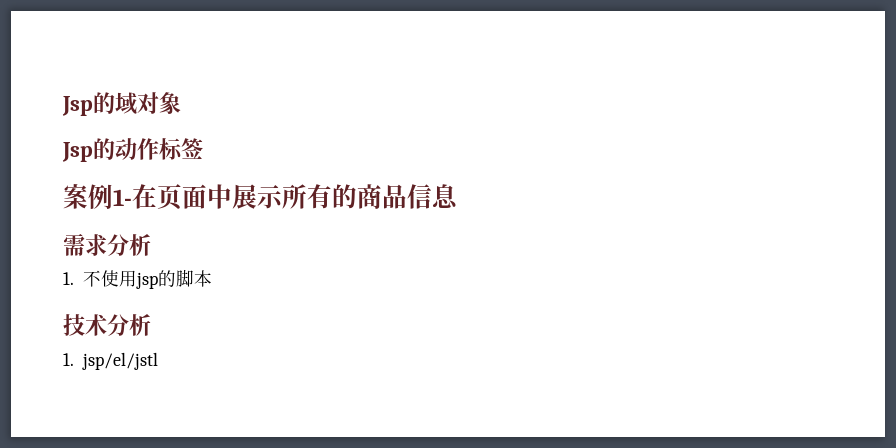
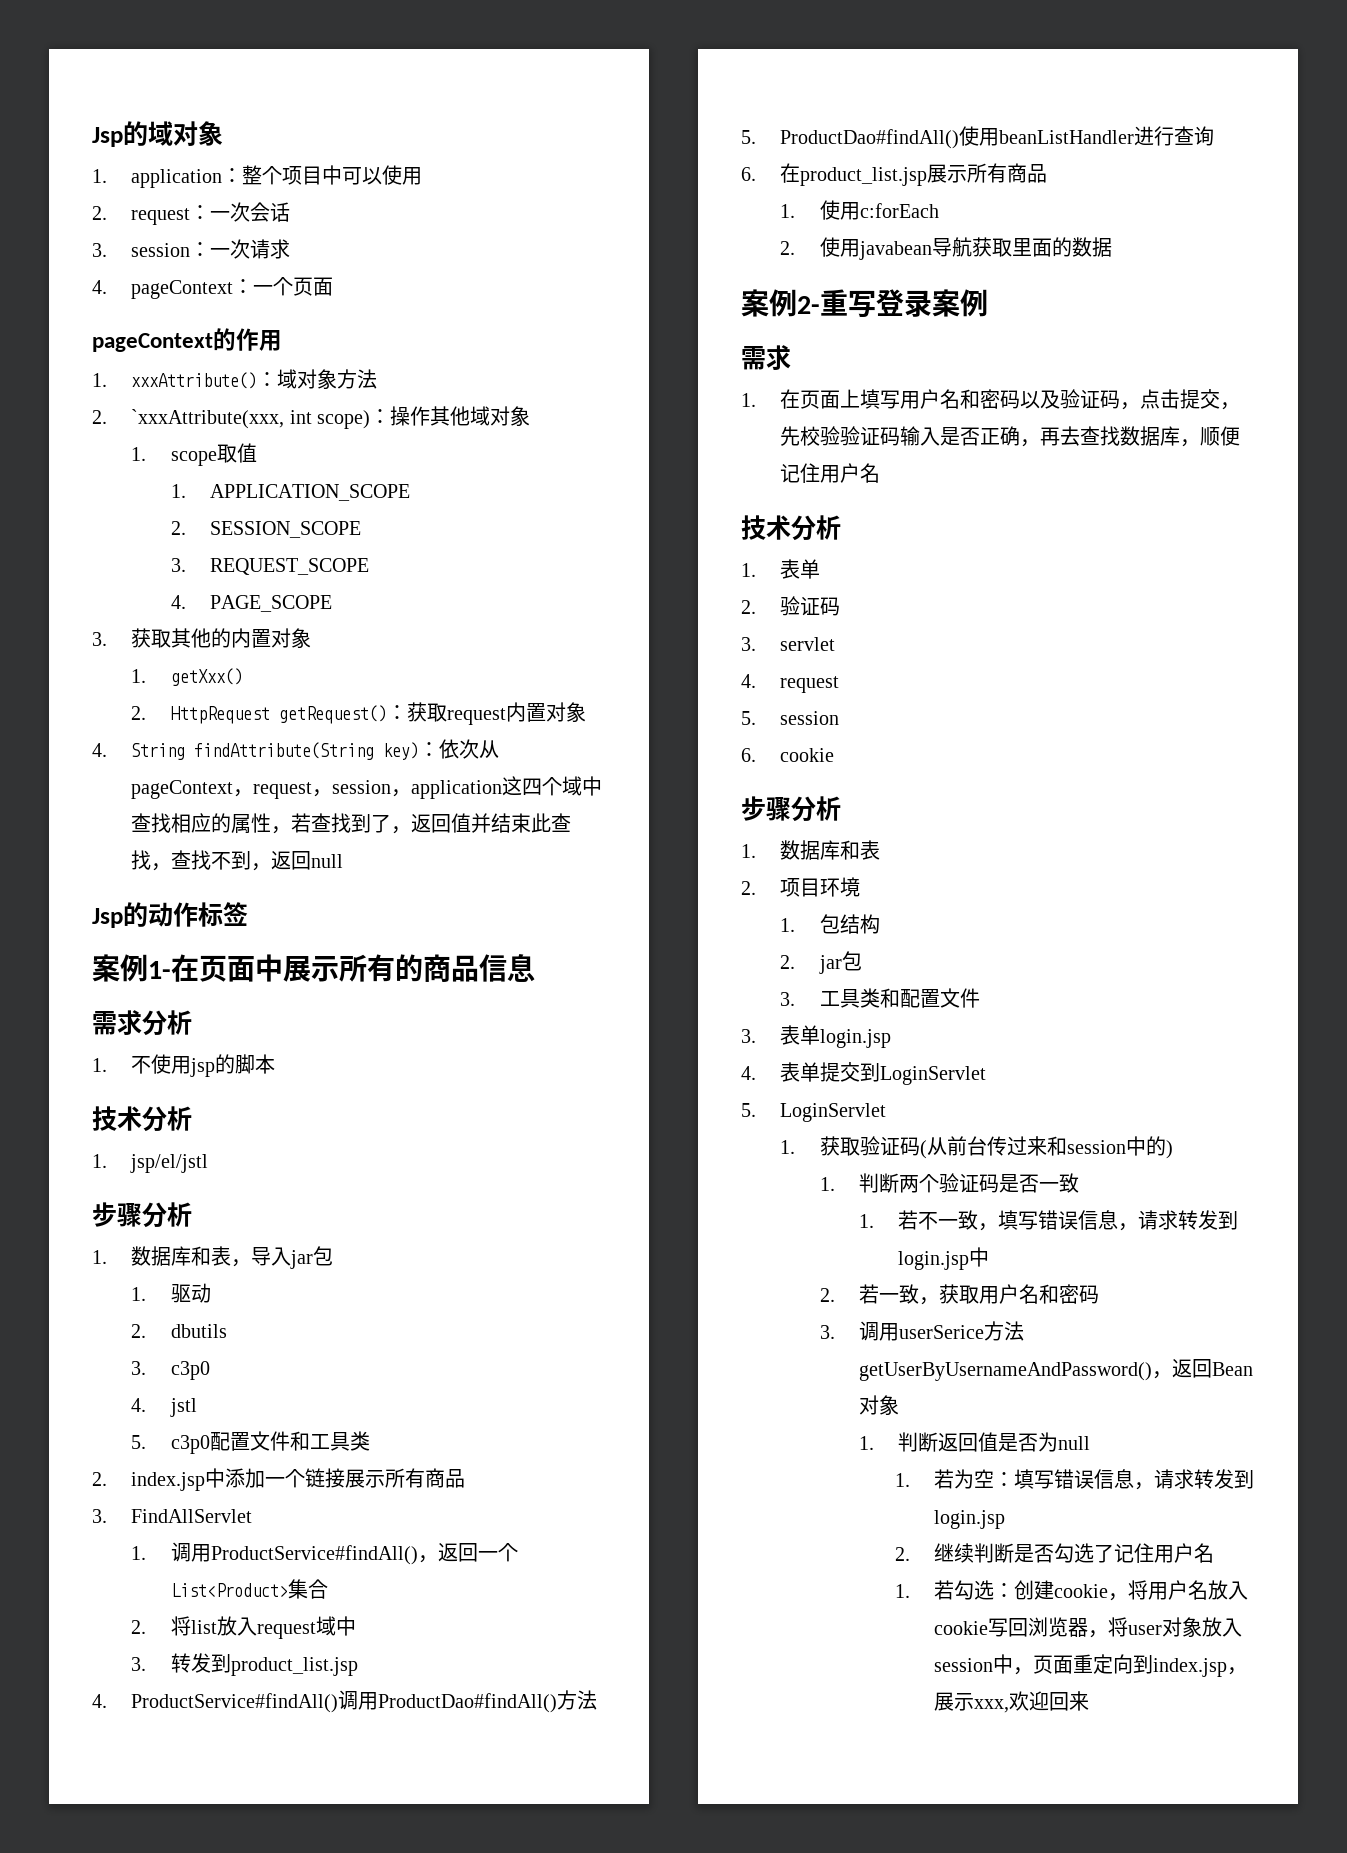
(181, 103) none -> [92,165,423,188] [92,202,291,225] [92,239,291,259] [92,277,334,299] [92,328,282,352] [92,369,378,389] [92,406,531,429] [131,443,257,466] [170,484,410,501] [170,521,361,538] [170,558,369,575] [170,595,332,612] [92,628,312,648] [131,668,243,686] [131,702,586,725] [92,739,500,760] [131,776,603,799] [131,813,572,834] [131,850,344,871] // 1. application：整个项目中可以使用 // 2. request：一次会话 // 3. session：一次请求 // 4. pageContext：一个页面 // pageContext的作用 // 1. xxxAttribute()：域对象方法 // 2. `xxxAttribute(xxx, int scope)：操作其他域对象 // 1. scope取值 // 1. APPLICATION_SCOPE // 2. SESSION_SCOPE // 3. REQUEST_SCOPE // 4. PAGE_SCOPE // 3.获取其他的内置对象 // 1. getXxx() // 2. HttpRequest getRequest()：获取request内置对象 // 4. String findAttribute(String key)：依次从pageContext，request，session，application这四个域中查找相应的属性，若查找到了，返回值并结束此查找，查找不到，返回null
(158, 361) none -> [92,1202,192,1228] [92,1246,334,1269] [131,1283,211,1303] [131,1324,227,1338] [131,1361,210,1380] [131,1398,197,1417] [131,1431,370,1454] [92,1468,466,1491] [92,1509,253,1523] [131,1542,518,1565] [170,1579,328,1599] [131,1616,356,1639] [131,1653,358,1676] [92,1690,598,1713] [741,126,1215,149] [741,163,1048,186] [780,200,939,220] [780,237,1112,260] [741,289,988,318] [741,345,791,371] [741,389,1241,410] [780,426,1241,447] [780,463,881,483] [741,515,841,541] [741,559,821,579] [741,596,841,616] [741,637,836,651] [741,674,840,693] [741,711,840,725] [741,748,835,762] [741,796,841,822] [741,840,881,860] [741,877,861,897] [780,914,880,934] [780,951,862,974] [780,988,980,1008] [741,1025,892,1048] [741,1062,987,1085] [741,1103,887,1122] [780,1136,1173,1159] [819,1173,1079,1193] [858,1210,1239,1231] [898,1247,990,1270] [819,1284,1099,1305] [819,1321,1024,1341] [858,1359,1253,1381] [858,1395,899,1415] [858,1432,1091,1452] [895,1469,1255,1490] [934,1510,1006,1529] [895,1543,1215,1563] [895,1580,1249,1601] [934,1617,1243,1638] [934,1654,1248,1677] [934,1691,1090,1713] // 步骤分析 // 1.数据库和表，导入jar包 // 1.驱动 // 2. dbutils // 3. c3p0 // 4. jstl // 5. c3p0配置文件和工具类 // 2. index.jsp中添加一个链接展示所有商品 // 3. FindAllServlet // 1.调用ProductService#findAll()，返回一个List<Product>集合 // 2.将list放入request域中 // 3.转发到product_list.jsp // 4. ProductService#findAll()调用ProductDao#findAll()方法 // 5. ProductDao#findAll()使用beanListHandler进行查询 // 6.在product_list.jsp展示所有商品 // 1.使用c:forEach // 2.使用javabean导航获取里面的数据 // 案例2-重写登录案例 // 需求 // 1.在页面上填写用户名和密码以及验证码，点击提交，先校验验证码输入是否正确，再去查找数据库，顺便记住用户名 // 技术分析 // 1.表单 // 2.验证码 // 3. servlet // 4. request // 5. session // 6. cookie // 步骤分析 // 1.数据库和表 // 2.项目环境 // 1.包结构 // 2. jar包 // 3.工具类和配置文件 // 3.表单login.jsp // 4.表单提交到LoginServlet // 5. LoginServlet // 1.获取验证码(从前台传过来和session中的) // 1.判断两个验证码是否一致 // 1.若不一致，填写错误信息，请求转发到login.jsp中 // 2.若一致，获取用户名和密码 // 3.调用userSerice方法getUserByUsernameAndPassword()，返回Bean对象 // 1.判断返回值是否为null // 1.若为空：填写错误信息，请求转发到login.jsp // 2.继续判断是否勾选了记住用户名 // 1.若勾选：创建cookie，将用户名放入cookie写回浏览器，将user对象放入session中，页面重定向到index.jsp，展示xxx,欢迎回来

